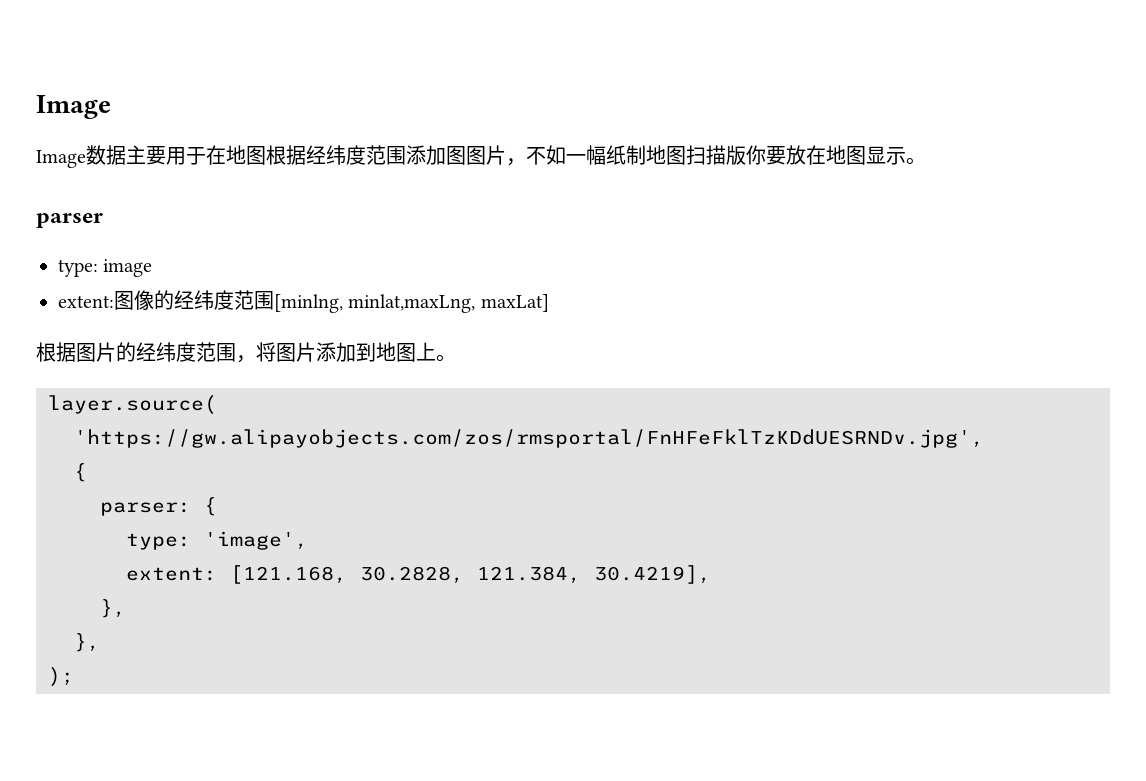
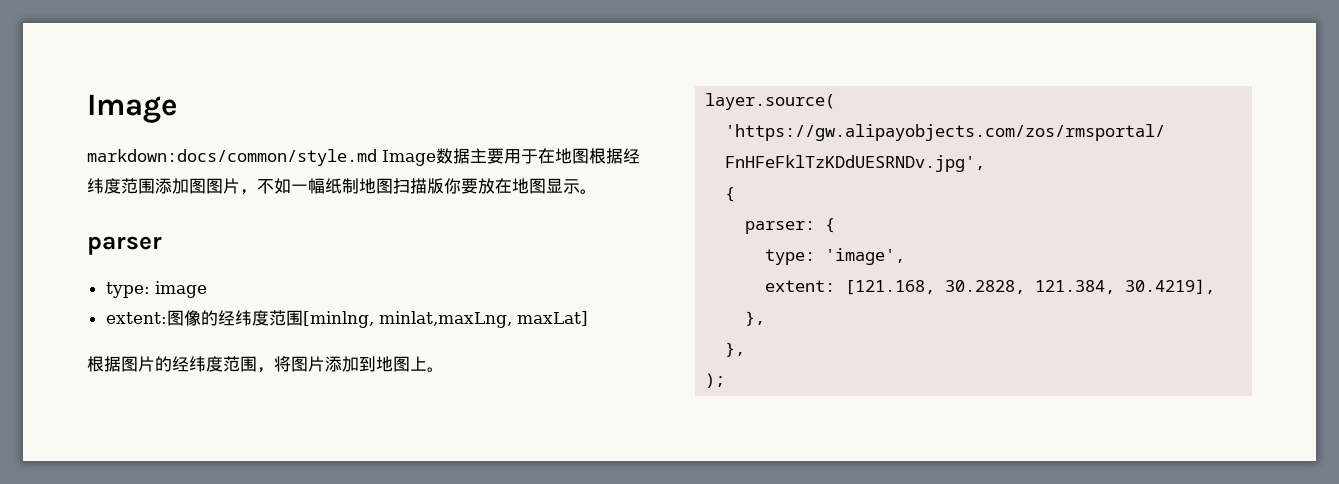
(111, 107) none -> [87,149,377,166] markdown:docs/common/style.md

